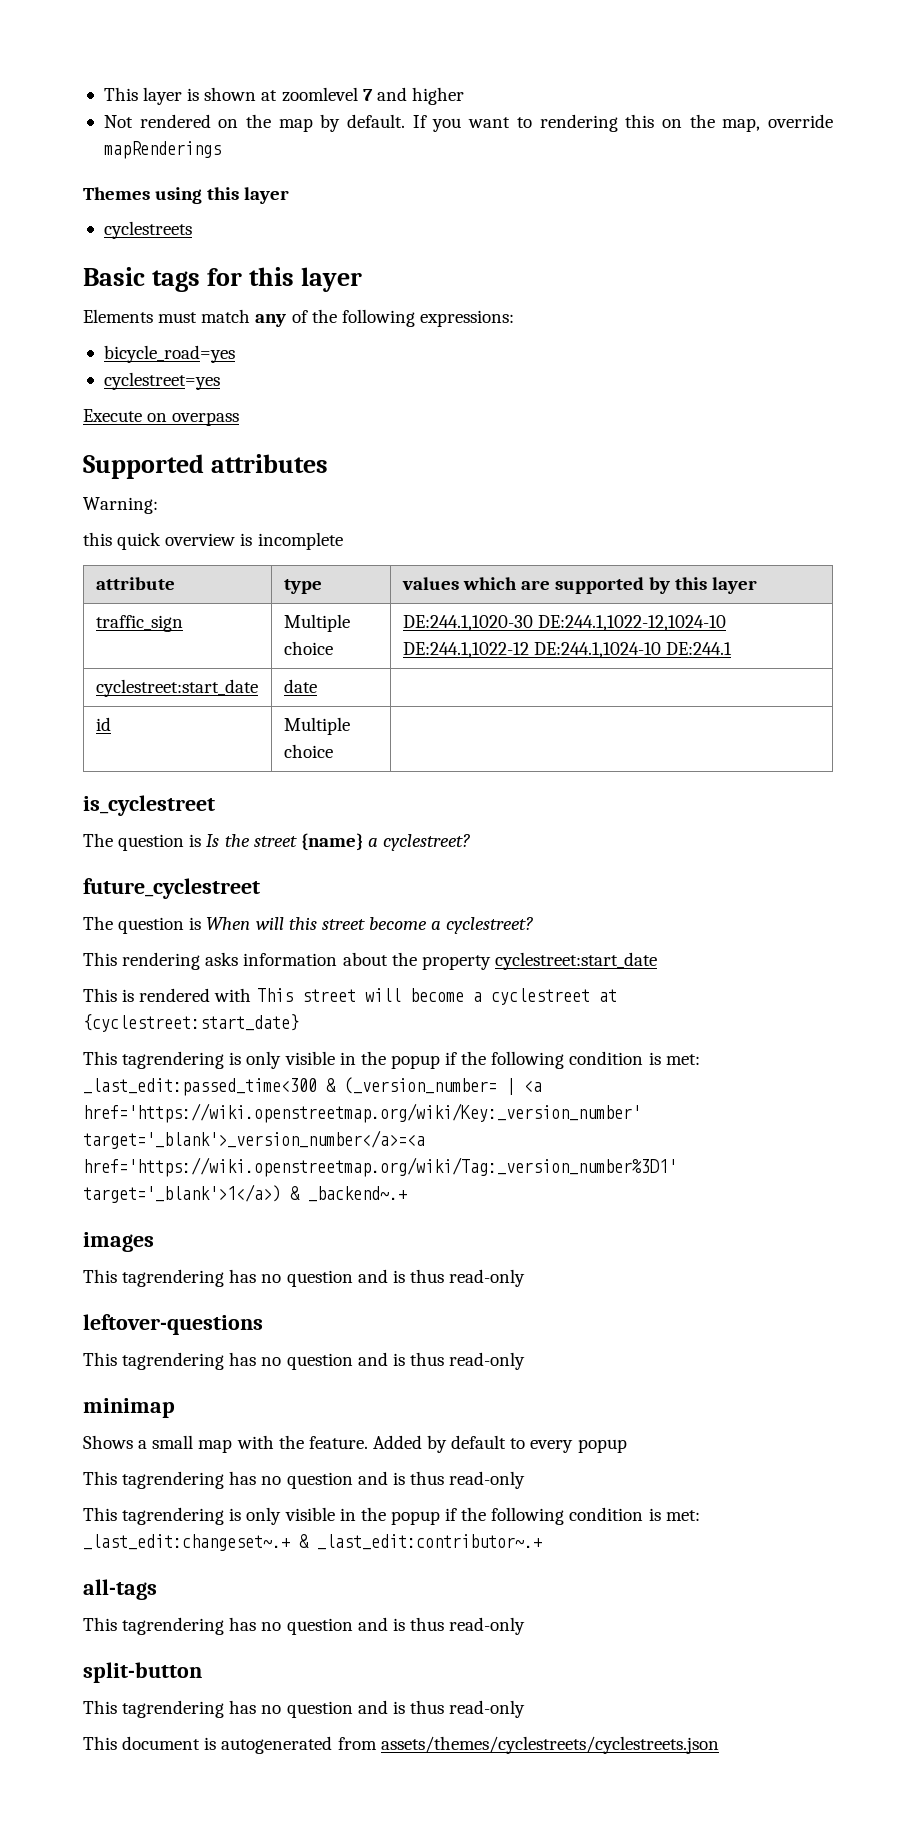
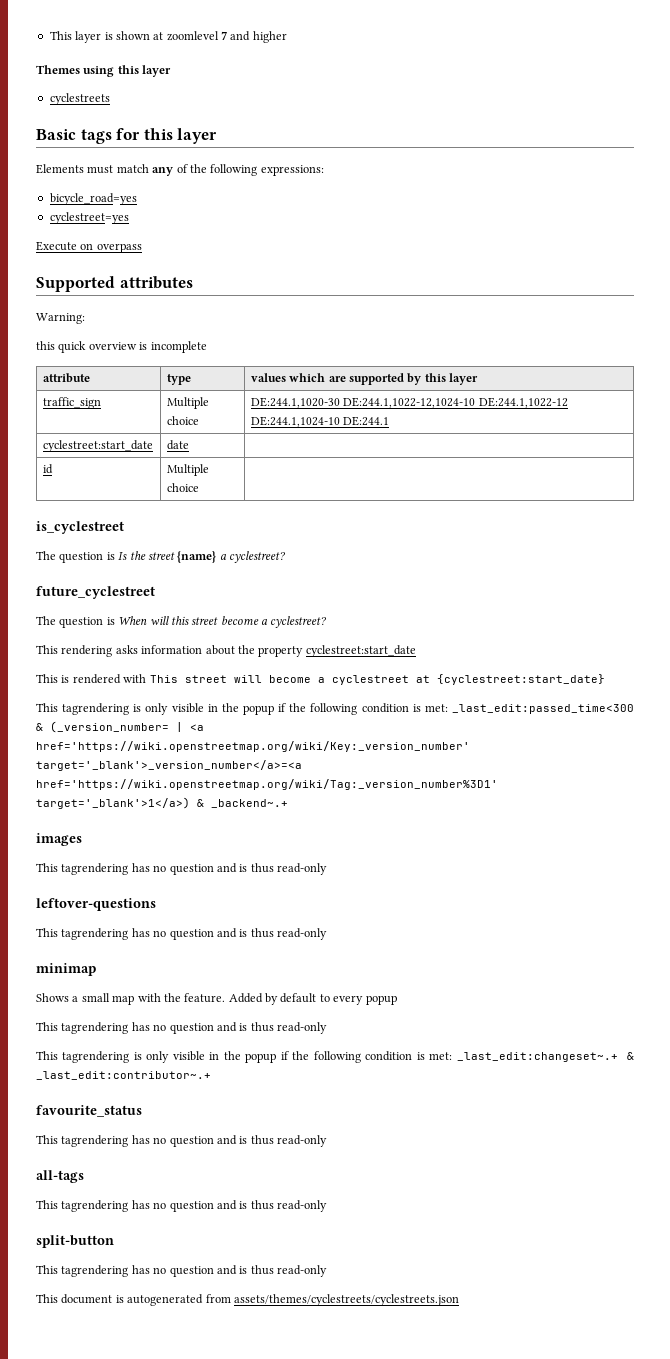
[103,114,834,132] [103,141,221,159] // Not rendered on the map by default. If you want to rendering this on the map, override mapRenderings -> (287, 37) none
(542, 1542) none -> [36,1105,142,1117] [36,1135,327,1147] // favourite_status // This tagrendering has no question and is thus read-only

